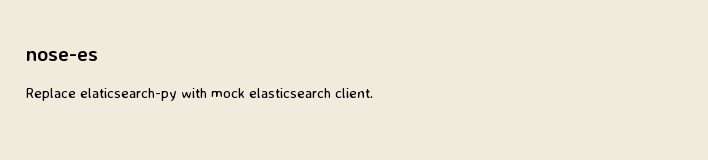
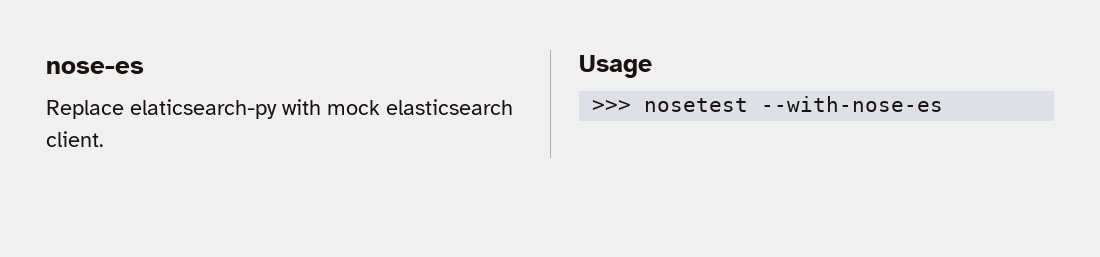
(373, 93) none -> [579,55,652,78] [592,96,944,112] // Usage // >>> nosetest --with-nose-es

